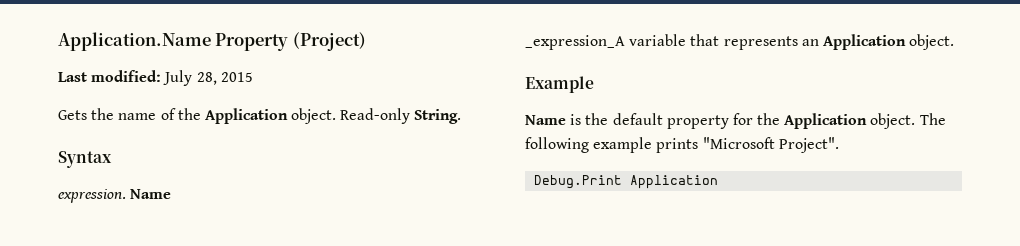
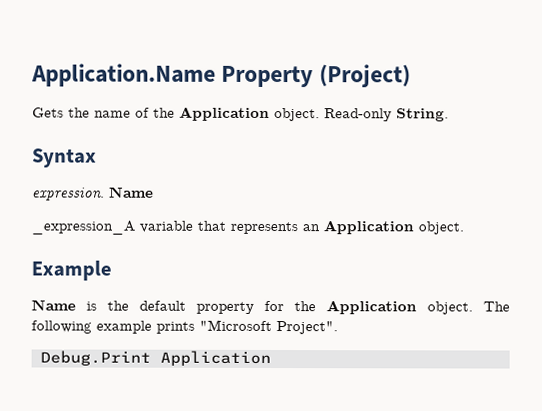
[58,70,253,86] // Last modified: July 28, 2015 -> (411, 76) none

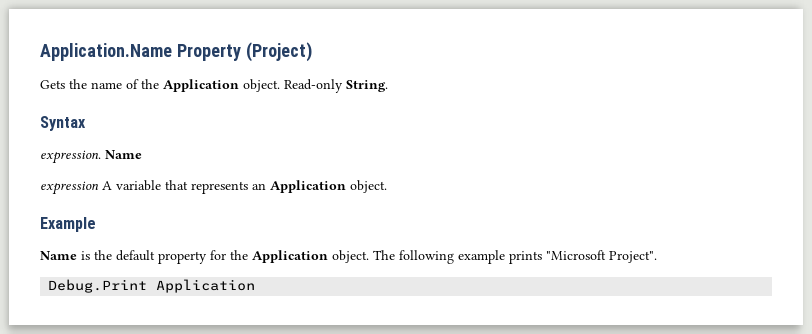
[31,220,135,235] _expression_A -> [40,181,112,195] expression A

